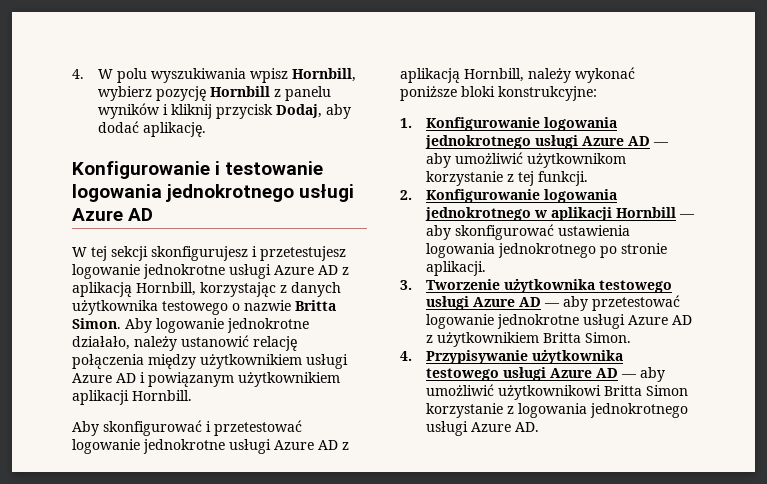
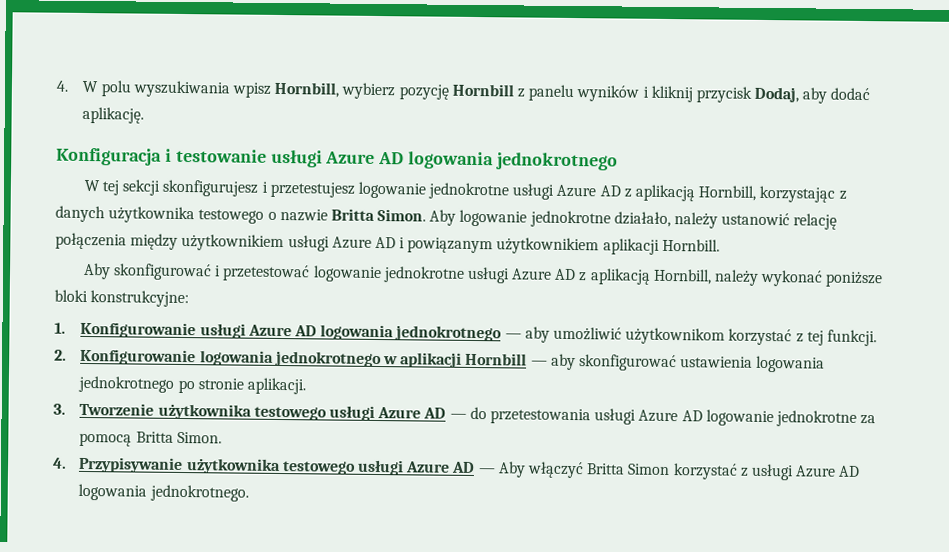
[72,161,210,179] Konfigurowanie -> [56,147,162,166] Konfiguracja
[72,184,355,202] [72,208,154,221] logowania jednokrotnego usługi Azure AD -> [270,149,619,171] usługi Azure AD logowania jednokrotnego
[544,117,618,131] [425,135,651,149] logowania jednokrotnego usługi Azure AD -> [199,323,503,342] usługi Azure AD logowania jednokrotnego
[426,171,504,186] korzystanie -> [728,328,793,346] korzystać
[563,295,681,311] [426,314,693,329] [426,332,540,347] aby przetestować logowanie jednokrotne usługi Azure AD z użytkownikiem -> [469,406,877,427] [79,432,133,447] do przetestowania usługi Azure AD logowanie jednokrotne za pomocą
[640,367,666,382] [426,384,689,400] [426,403,689,418] [426,421,540,436] aby umożliwić użytkownikowi Britta Simon korzystanie z logowania jednokrotnego usługi Azure AD. -> [497,461,861,481] [78,483,249,502] Aby włączyć Britta Simon korzystać z usługi Azure AD logowania jednokrotnego.

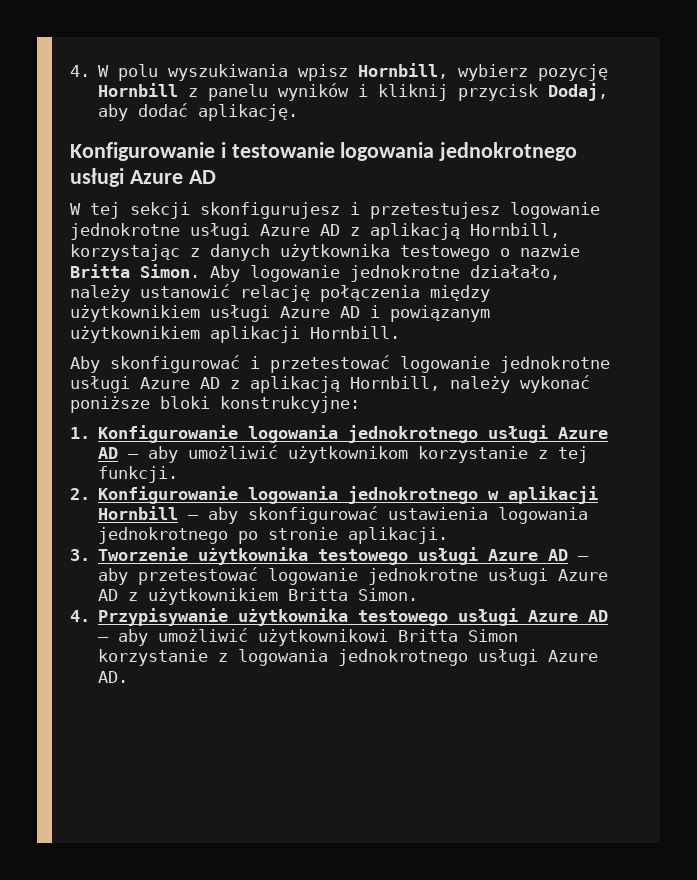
[56,147,162,166] Konfiguracja -> [70,142,215,161] Konfigurowanie
[270,149,619,171] usługi Azure AD logowania jednokrotnego -> [340,142,578,161] [70,168,216,187] logowania jednokrotnego usługi Azure AD
[199,323,503,342] usługi Azure AD logowania jednokrotnego -> [248,425,609,443] [98,447,119,459] logowania jednokrotnego usługi Azure AD
[728,328,793,346] korzystać -> [418,446,529,463] korzystanie
[469,406,877,427] [79,432,133,447] do przetestowania usługi Azure AD logowanie jednokrotne za pomocą -> [98,567,609,585] [98,588,279,605] aby przetestować logowanie jednokrotne usługi Azure AD z użytkownikiem
[497,461,861,481] [78,483,249,502] Aby włączyć Britta Simon korzystać z usługi Azure AD logowania jednokrotnego. -> [118,628,519,646] [98,649,599,666] [98,671,129,683] aby umożliwić użytkownikowi Britta Simon korzystanie z logowania jednokrotnego usługi Azure AD.

